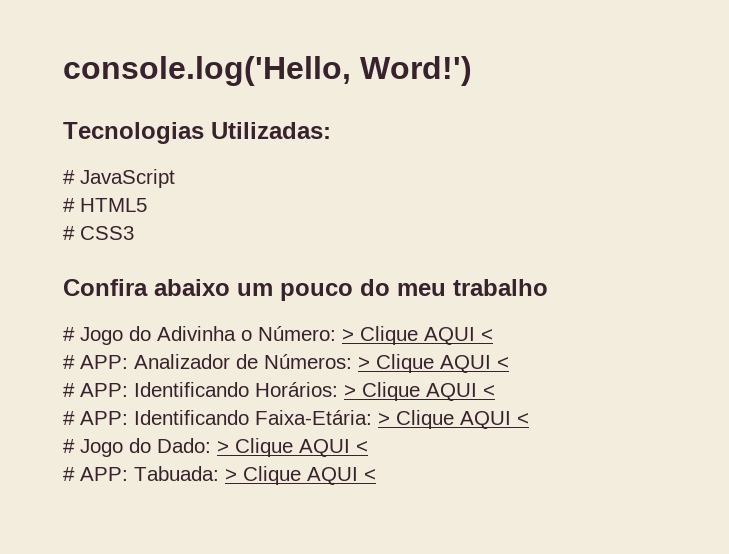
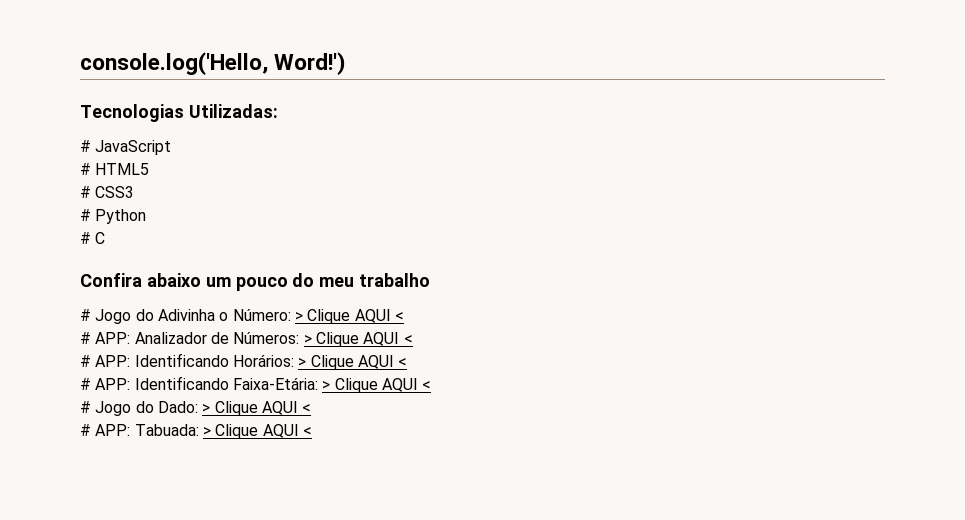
(134, 233) none -> [80,209,147,224] [80,232,106,244] // # Python // # C

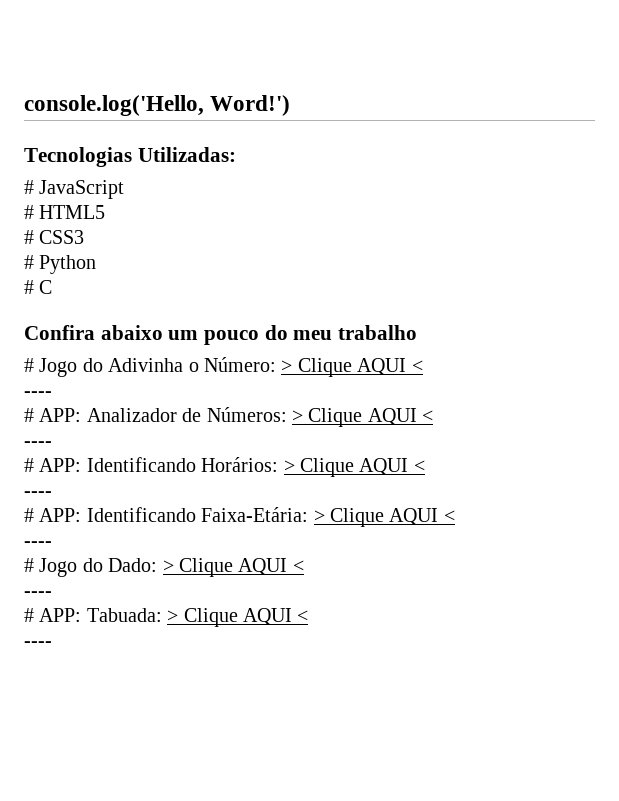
(404, 316) none -> [24,391,52,397] // ----
(413, 339) none -> [24,441,52,447] // ----
(408, 362) none -> [24,491,52,497] // ----
(432, 385) none -> [24,541,52,547] // ----
(312, 408) none -> [24,591,52,597] // ----
(312, 431) none -> [24,641,52,647] // ----

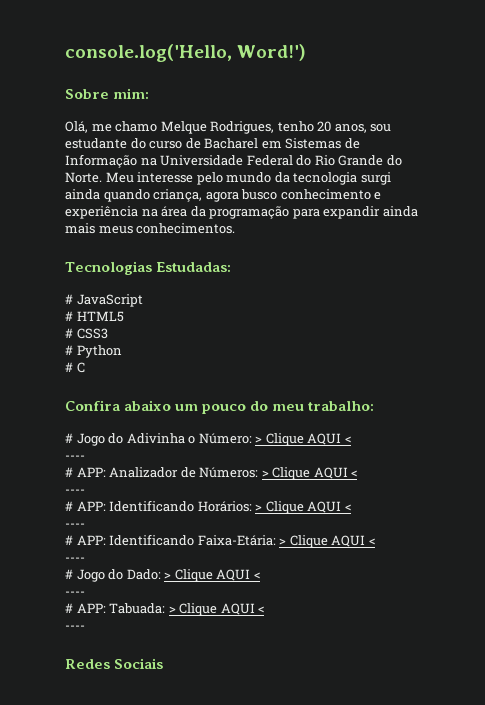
(291, 105) none -> [65,88,150,99] [65,121,392,134] [65,138,360,149] [65,154,402,168] [65,172,391,185] [65,189,382,202] [65,206,418,219] [65,223,236,234] // Sobre mim: // Olá, me chamo Melque Rodrigues, tenho 20 anos, sou estudante do curso de Bacharel em Sistemas de Informação na Universidade Federal do Rio Grande do Norte. Meu interesse pelo mundo da tecnologia surgi ainda quando criança, agora busco conhecimento e experiência na área da programação para expandir ainda mais meus conhecimentos.
[137,147,236,162] Utilizadas: -> [156,262,232,272] Estudadas:
[338,325,418,340] trabalho -> [308,401,375,411] trabalho:
(52, 644) none -> [65,658,164,669] // Redes Sociais

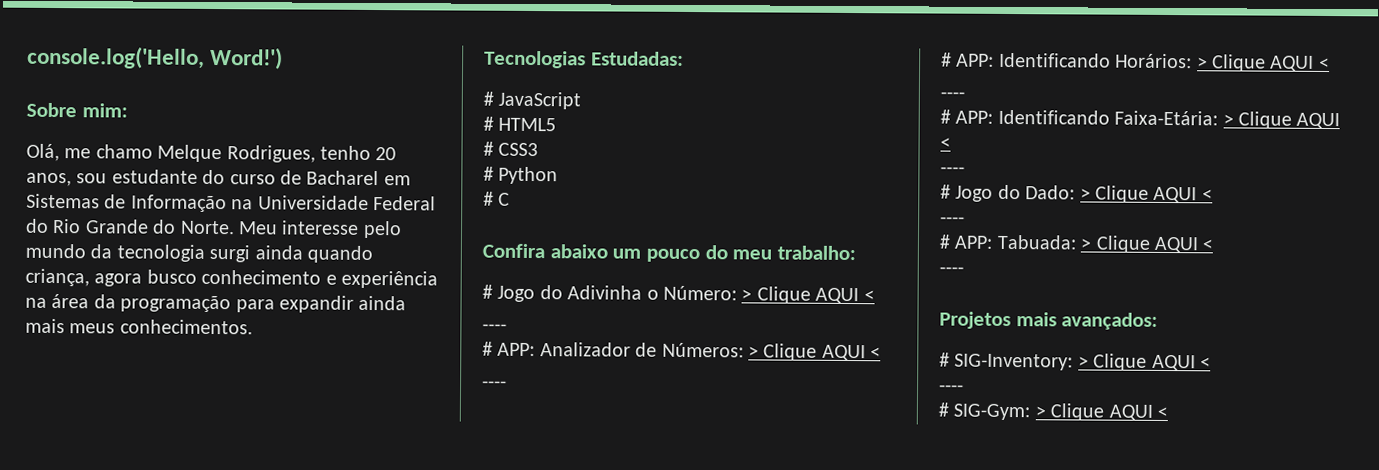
[65,658,164,669] Redes Sociais -> [939,311,1159,330] [939,352,1211,372] [939,384,964,392] [938,402,1168,421] Projetos mais avançados: // # SIG-Inventory: > Clique AQUI < // ---- // # SIG-Gym: > Clique AQUI <

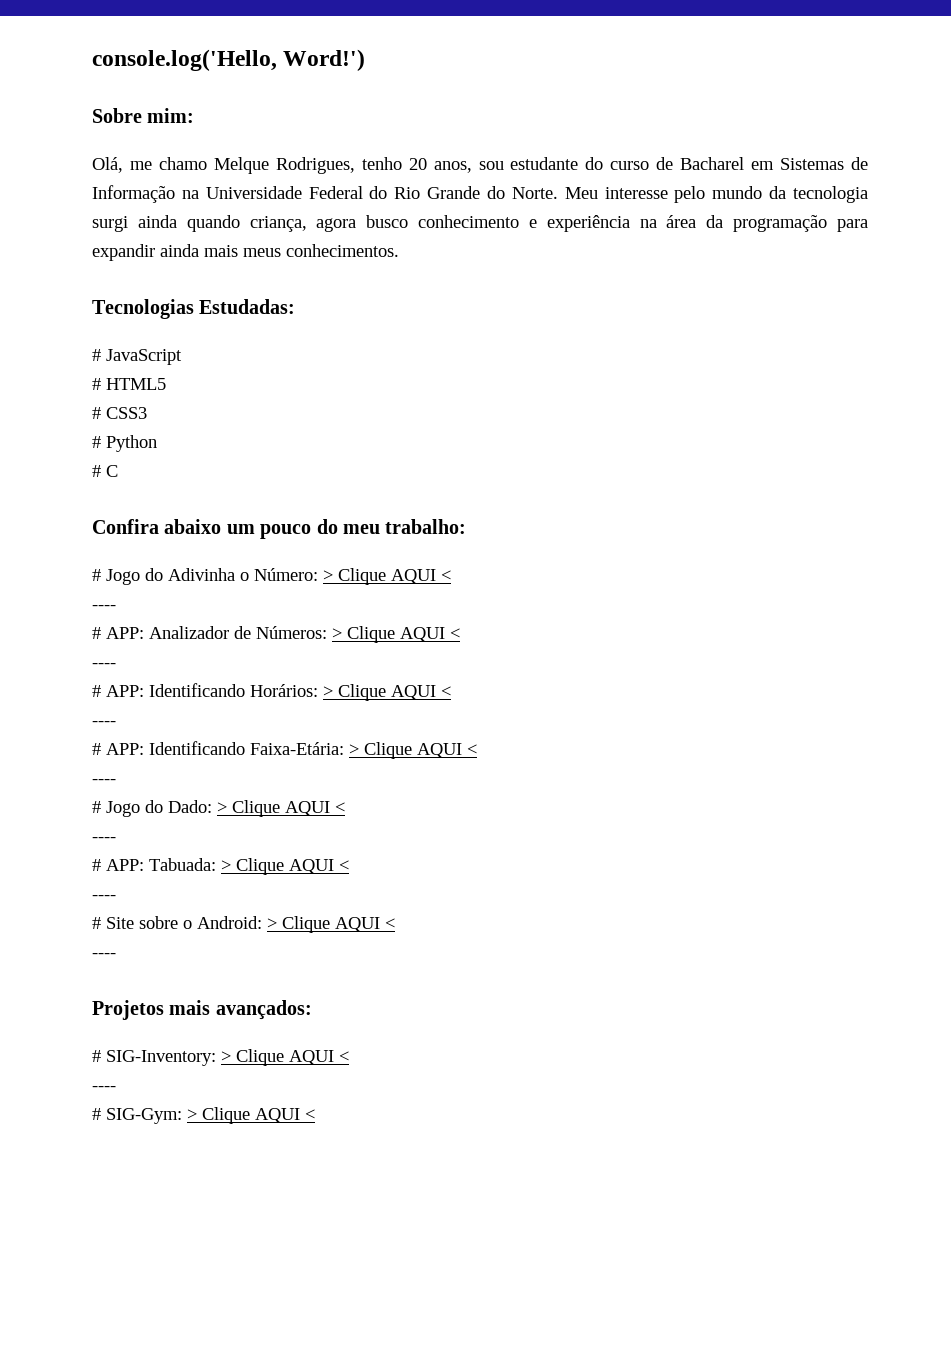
(964, 270) none -> [92,916,395,933] [92,953,116,958] // # Site sobre o Android: > Clique AQUI < // ----

